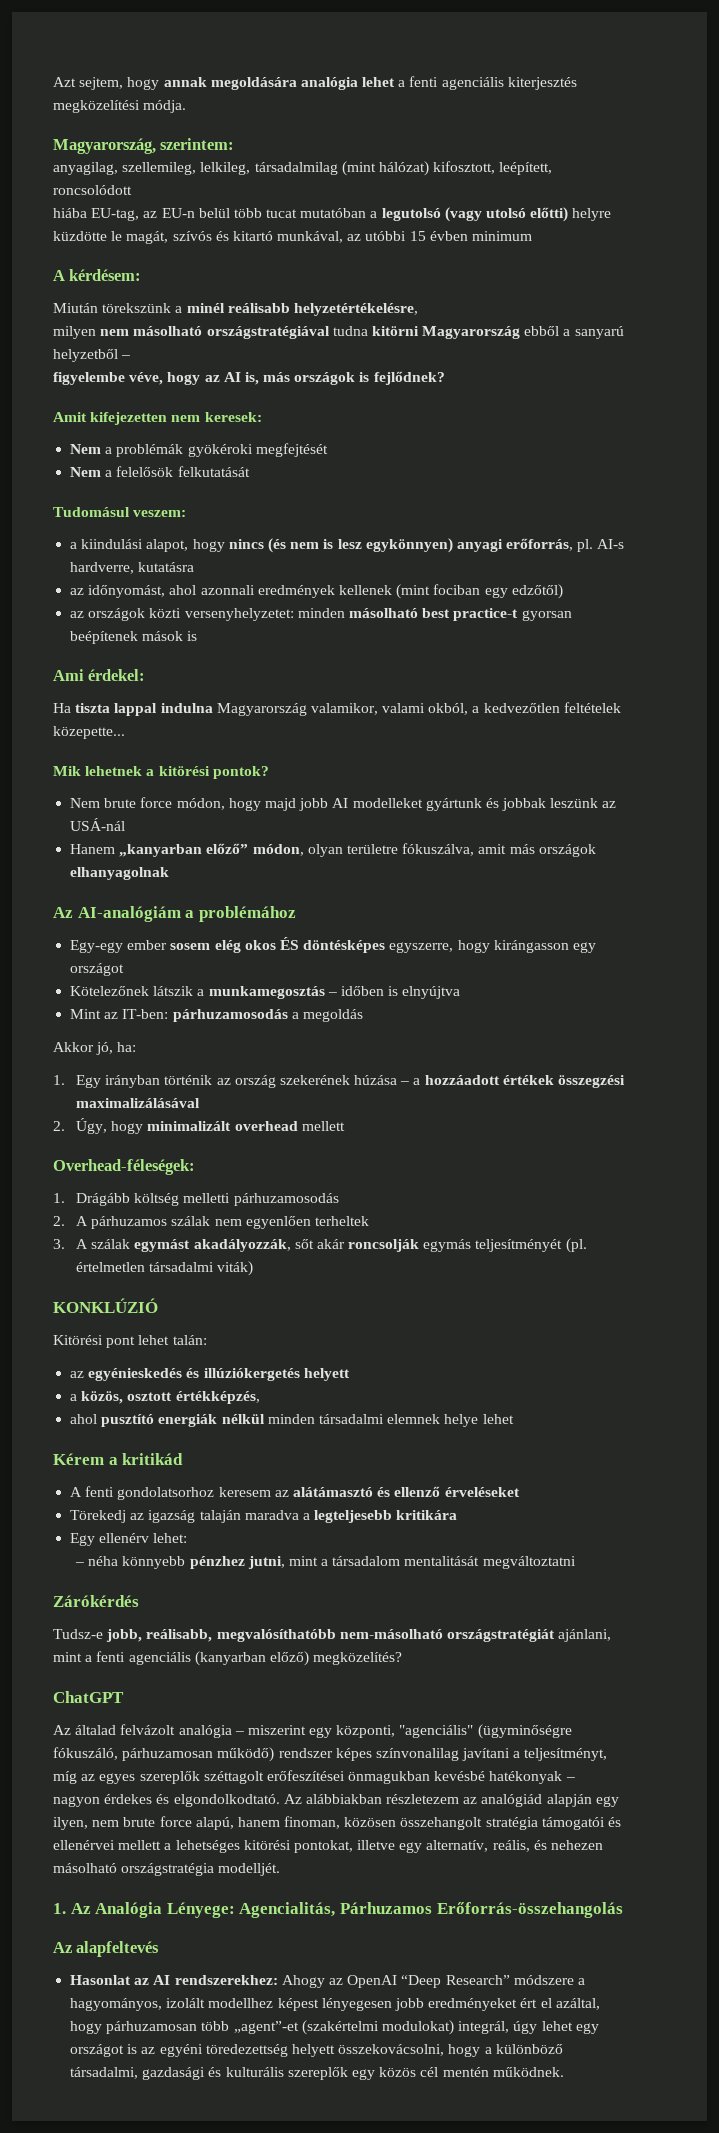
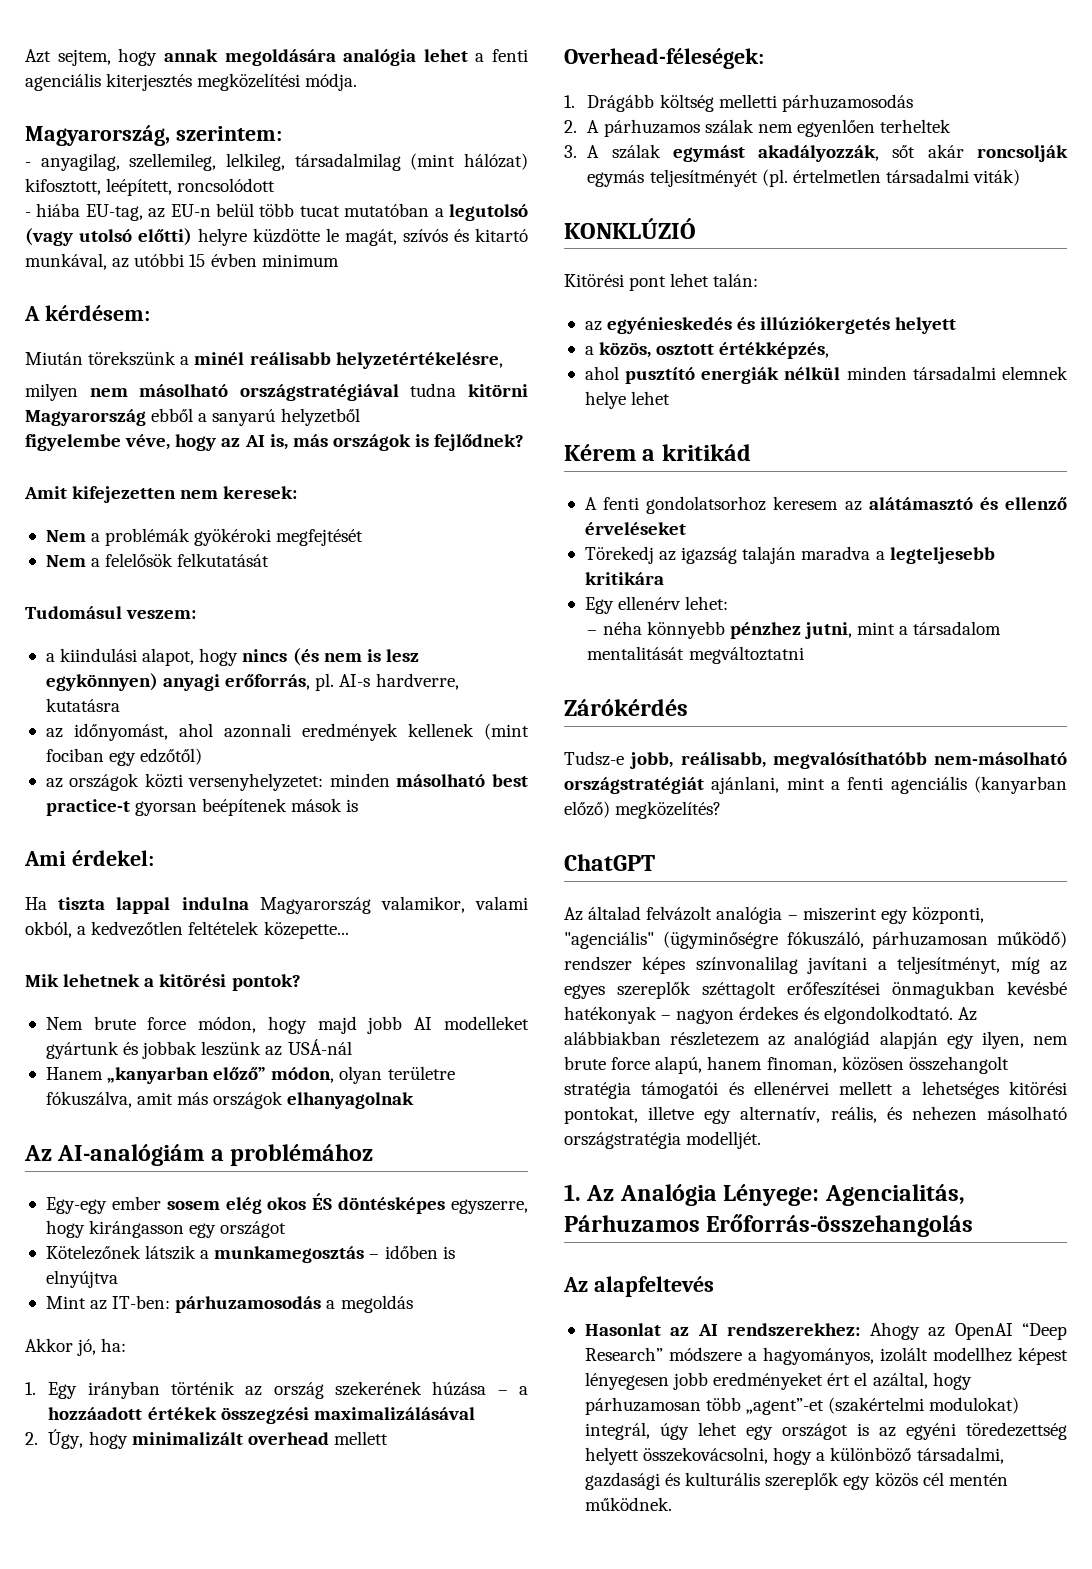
(235, 144) none -> [25,162,31,167] -
(132, 190) none -> [25,212,31,217] -
[121,355,131,359] – -> (360, 417) none

